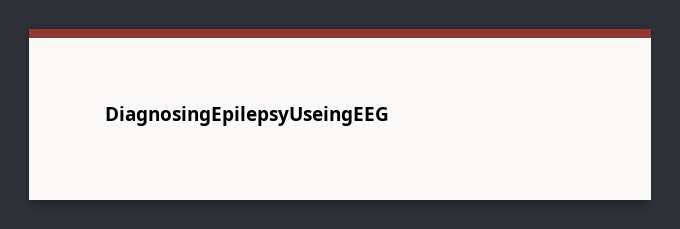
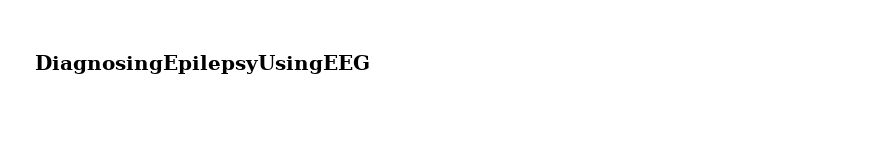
[105,106,389,126] DiagnosingEpilepsyUseingEEG -> [35,55,370,74] DiagnosingEpilepsyUsingEEG

